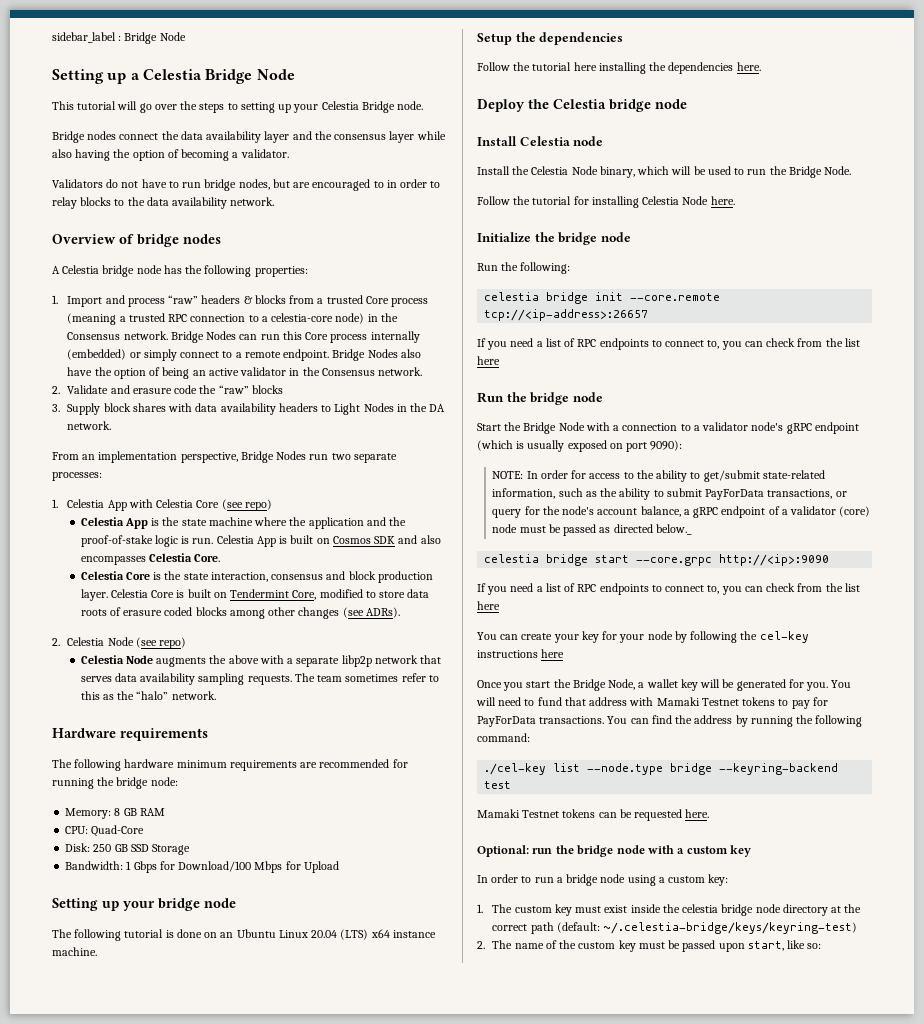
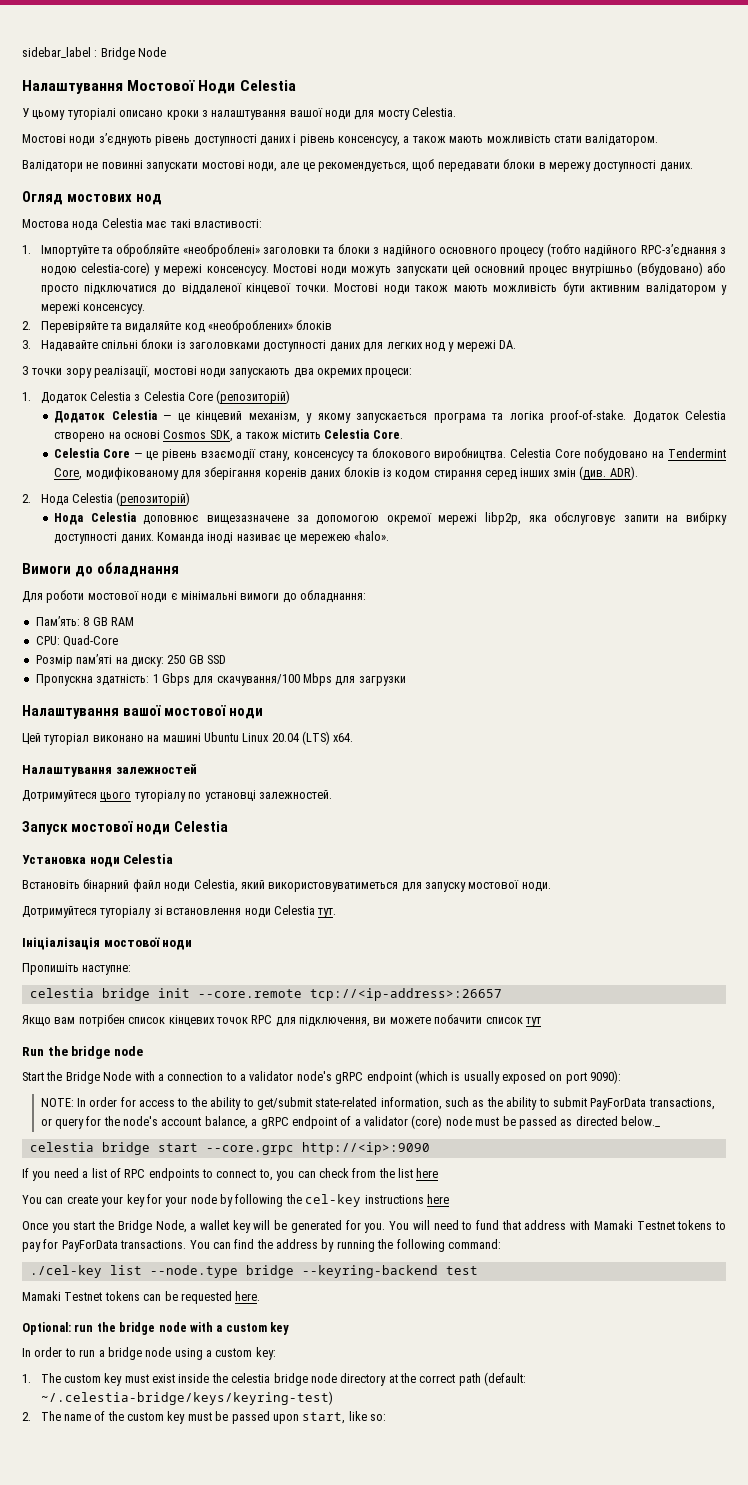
[52,69,295,84] [52,101,424,113] [52,131,446,143] [52,149,289,161] [52,179,441,191] [52,197,275,209] [52,234,221,247] [52,265,308,277] [52,295,429,307] [67,313,398,325] [67,331,420,343] [67,349,421,361] [67,367,423,379] [52,385,283,394] [52,403,446,415] [67,421,112,430] [52,451,397,463] [52,472,102,481] [52,499,272,511] [80,517,407,529] [80,535,441,547] [80,553,221,565] [80,571,433,583] [80,589,430,601] [80,607,400,619] [52,637,187,649] [80,655,442,667] [80,673,439,685] [80,691,216,700] [52,728,208,741] [52,759,408,771] [52,777,178,789] [65,808,112,819] Setting up a Celestia Bridge Node // This tutorial will go over the steps to setting up your Celestia Bridge node. // Bridge nodes connect the data availability layer and the consensus layer while also having the option of becoming a validator. // Validators do not have to run bridge nodes, but are encouraged to in order to relay blocks to the data availability network. // Overview of bridge nodes // A Celestia bridge node has the following properties: // 1. Import and process “raw” headers & blocks from a trusted Core process (meaning a trusted RPC connection to a celestia-core node) in the Consensus network. Bridge Nodes can run this Core process internally (embedded) or simply connect to a remote endpoint. Bridge Nodes also have the option of being an active validator in the Consensus network. // 2. Validate and erasure code the “raw” blocks // 3. Supply block shares with data availability headers to Light Nodes in the DA network. // From an implementation perspective, Bridge Nodes run two separate processes: // 1. Celestia App with Celestia Core (see repo) // Celestia App is the state machine where the application and the proof-of-stake logic is run. Celestia App is built on Cosmos SDK and also encompasses Celestia Core. // Celestia Core is the state interaction, consensus and block production layer. Celestia Core is built on Tendermint Core, modified to store data roots of erasure coded blocks among other changes (see ADRs). // 2. Celestia Node (see repo) // Celestia Node augments the above with a separate libp2p network that serves data availability sampling requests. The team sometimes refer to this as the “halo” network. // Hardware requirements // The following hardware minimum requirements are recommended for running the bridge node: // Memory: -> [22,80,296,94] [22,107,457,120] [22,133,659,146] [22,159,693,172] [22,191,162,205] [22,218,262,231] [22,243,727,257] [40,262,726,276] [40,282,727,295] [40,302,145,314] [22,320,333,333] [22,339,517,352] [22,366,413,378] [22,390,291,404] [54,410,726,423] [54,429,403,442] [54,448,726,461] [54,466,638,480] [22,492,191,506] [54,512,727,525] [54,531,389,544] [22,562,179,577] [22,590,366,603] [35,616,80,626] Налаштування Мостової Ноди Celestia // У цьому туторіалі описано кроки з налаштування вашої ноди для мосту Celestia. // Мостові ноди з’єднують рівень доступності даних і рівень консенсусу, а також мають можливість стати валідатором. // Валідатори не повинні запускати мостові ноди, але це рекомендується, щоб передавати блоки в мережу доступності даних. // Огляд мостових нод // Мостова нода Celestia має такі властивості: // 1. Імпортуйте та обробляйте «необроблені» заголовки та блоки з надійного основного процесу (тобто надійного RPC-з’єднання з нодою celestia-core) у мережі консенсусу. Мостові ноди можуть запускати цей основний процес внутрішньо (вбудовано) або просто підключатися до віддаленої кінцевої точки. Мостові ноди також мають можливість бути активним валідатором у мережі консенсусу. // 2. Перевіряйте та видаляйте код «необроблених» блоків // 3. Надавайте спільні блоки із заголовками доступності даних для легких нод у мережі DA. // З точки зору реалізації, мостові ноди запускають два окремих процеси: // 1. Додаток Celestia з Celestia Core (репозиторій) // Додаток Celestia — це кінцевий механізм, у якому запускається програма та логіка proof-of-stake. Додаток Celestia створено на основі Cosmos SDK, а також містить Celestia Core. // Celestia Core — це рівень взаємодії стану, консенсусу та блокового виробництва. Celestia Core побудовано на Tendermint Core, модифікованому для зберігання коренів даних блоків із кодом стирання серед інших змін (див. ADR). // 2. Нода Celestia (репозиторій) // Нода Celestia доповнює вищезазначене за допомогою окремої мережі libp2p, яка обслуговує запити на вибірку доступності даних. Команда іноді називає це мережею «halo». // Вимоги до обладнання // Для роботи мостової ноди є мінімальні вимоги до обладнання: // Пам’ять:
[65,843,91,852] Disk: -> [35,654,164,667] Розмір пам’яті на диску:
[152,844,191,855] [65,861,339,873] [52,898,236,911] [52,929,436,941] [52,947,97,956] [477,32,624,45] [477,62,761,74] [477,99,687,112] [477,136,604,146] [477,166,852,178] [477,196,735,208] [477,232,631,245] [477,262,571,274] Storage // Bandwidth: 1 Gbps for Download/100 Mbps for Upload // Setting up your bridge node // The following tutorial is done on an Ubuntu Linux 20.04 (LTS) x64 instance machine. // Setup the dependencies // Follow the tutorial here installing the dependencies here. // Deploy the Celestia bridge node // Install Celestia node // Install the Celestia Node binary, which will be used to run the Bridge Node. // Follow the tutorial for installing Celestia Node here. // Initialize the bridge node // Run the following: -> [35,673,406,686] [22,705,263,719] [22,731,354,745] [22,764,197,777] [22,790,332,802] [22,821,228,835] [22,854,174,867] [22,879,551,892] [22,905,337,918] [22,937,193,950] [22,963,132,975] // Пропускна здатність: 1 Gbps для скачування/100 Mbps для загрузки // Налаштування вашої мостової ноди // Цей туторіал виконано на машині Ubuntu Linux 20.04 (LTS) x64. // Налаштування залежностей // Дотримуйтеся цього туторіалу по установці залежностей. // Запуск мостової ноди Celestia // Установка ноди Celestia // Встановіть бінарний файл ноди Celestia, який використовуватиметься для запуску мостової ноди. // Дотримуйтеся туторіалу зі встановлення ноди Celestia тут. // Ініціалізація мостової ноди // Пропишіть наступне:
[477,338,860,350] [477,356,500,365] If you need a list of RPC endpoints to connect to, you can check from the list here -> [22,1014,541,1027] Якщо вам потрібен список кінцевих точок RPC для підключення, ви можете побачити список тут

